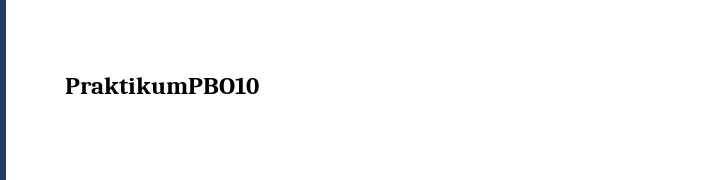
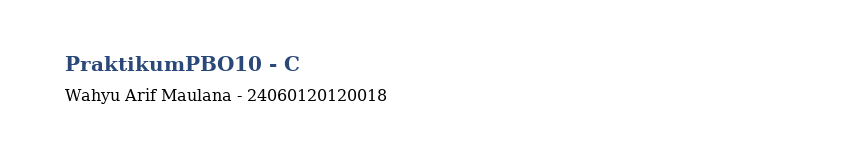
(259, 85) none -> [269,56,300,71] [65,88,387,104] - C // Wahyu Arif Maulana - 24060120120018

